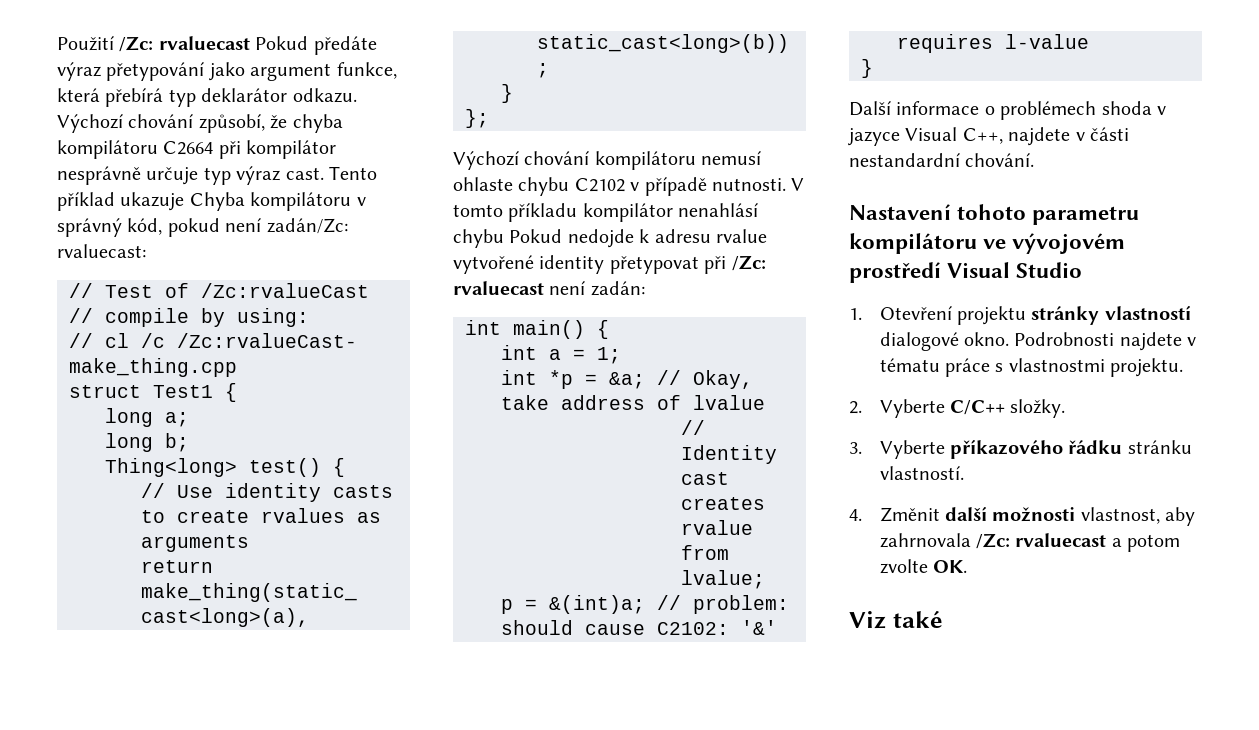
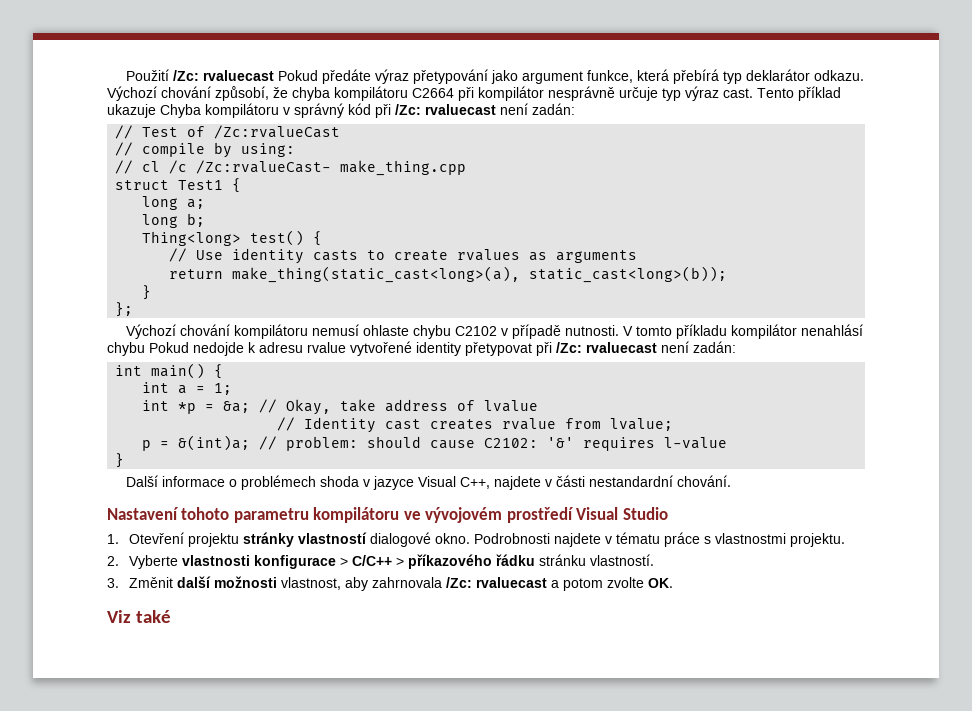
[127,218,348,237] [57,244,146,258] kód, pokud není zadán/Zc: rvaluecast: -> [348,103,575,118] kód při /Zc: rvaluecast není zadán:
[949,399,1066,418] [849,440,945,459] C/C++ složky. // 3. Vyberte -> [181,555,404,569] vlastnosti konfigurace > C/C++ >
[849,509,862,521] 4. -> [107,578,119,588] 3.

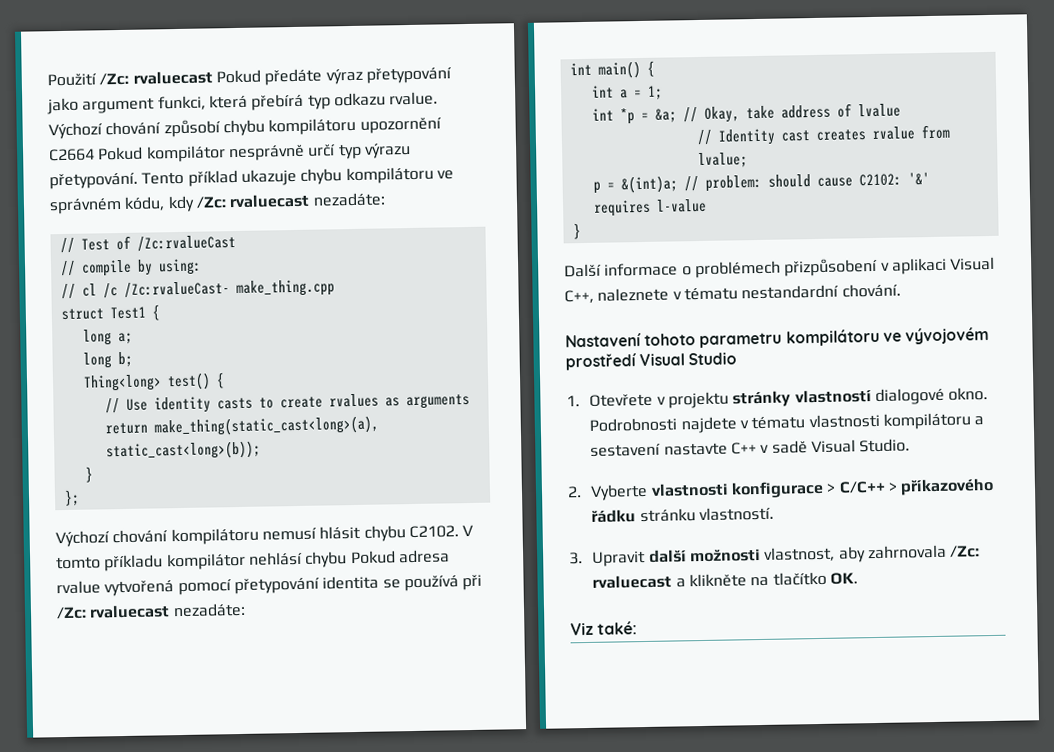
[586,70,633,83] funkce, -> [157,95,206,111] funkci,
[745,69,864,81] [107,86,841,101] [107,103,575,118] deklarátor odkazu. Výchozí chování způsobí, že chyba kompilátoru C2664 při kompilátor nesprávně určuje typ výraz cast. Tento příklad ukazuje Chyba kompilátoru v správný kód při /Zc: rvaluecast není zadán: -> [333,91,439,107] [48,117,442,140] [49,142,411,163] [49,166,454,190] [49,192,386,215] odkazu rvalue. Výchozí chování způsobí chybu kompilátoru upozornění C2664 Pokud kompilátor nesprávně určí typ výrazu přetypování. Tento příklad ukazuje chybu kompilátoru ve správném kódu, kdy /Zc: rvaluecast nezadáte:
[362,324,619,339] ohlaste chybu C2102 v případě nutnosti. -> [319,525,459,542] hlásit chybu C2102.
[800,324,863,336] nenahlásí -> [248,551,303,566] nehlásí
[193,341,736,356] nedojde k adresu rvalue vytvořené identity přetypovat při /Zc: rvaluecast není zadán: -> [397,549,450,564] [56,574,483,597] [56,602,246,620] adresa rvalue vytvořená pomocí přetypování identita se používá při /Zc: rvaluecast nezadáte:
[319,475,585,490] shoda v jazyce Visual C++, najdete v části -> [784,256,996,277] [564,287,738,304] přizpůsobení v aplikaci Visual C++, naleznete v tématu
[128,532,184,544] Otevření -> [589,393,666,407] Otevřete v
[663,532,845,547] práce s vlastnostmi projektu. -> [808,412,985,430] [590,438,911,457] vlastnosti kompilátoru a sestavení nastavte C++ v sadě Visual Studio.
[128,577,173,588] Změnit -> [592,550,647,567] Upravit
[562,577,644,591] potom zvolte -> [689,571,827,588] klikněte na tlačítko
[135,610,171,623] také -> [597,621,638,635] také:

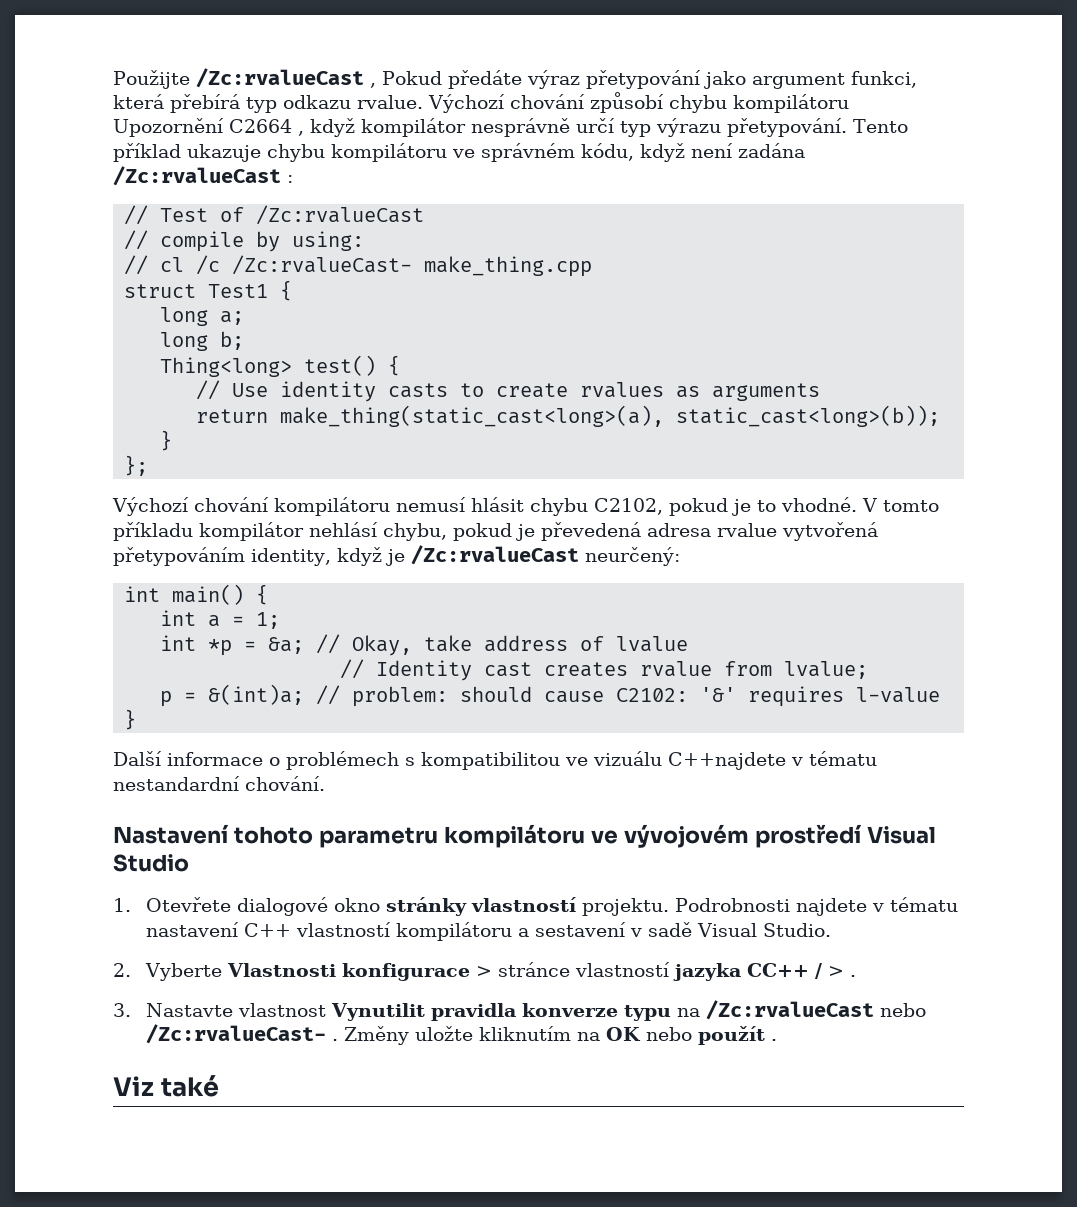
[47,70,213,87] Použití /Zc: rvaluecast -> [113,68,376,89] Použijte /Zc:rvalueCast ,
[359,117,442,134] [49,146,144,162] upozornění C2664 Pokud -> [113,118,355,137] Upozornění C2664 , když
[167,192,386,213] kdy /Zc: rvaluecast nezadáte: -> [640,143,805,162] [113,166,293,186] když není zadána /Zc:rvalueCast :
[408,525,459,539] C2102. -> [593,497,857,516] C2102, pokud je to vhodné.
[305,549,450,568] [56,574,483,597] [56,602,246,620] chybu Pokud adresa rvalue vytvořená pomocí přetypování identita se používá při /Zc: rvaluecast nezadáte: -> [383,522,878,541] [113,545,680,566] chybu, pokud je převedená adresa rvalue vytvořená přetypováním identity, když je /Zc:rvalueCast neurčený:
[784,256,996,277] [564,287,670,304] přizpůsobení v aplikaci Visual C++, naleznete -> [405,751,786,770] s kompatibilitou ve vizuálu C++najdete
[656,387,989,409] v projektu stránky vlastností dialogové okno. -> [237,897,670,916] dialogové okno stránky vlastností projektu.
[808,413,880,429] vlastnosti -> [146,922,392,937] nastavení C++ vlastností
[663,442,758,456] nastavte C++ -> (627, 929) none
[650,482,729,497] vlastnosti -> [227,963,337,977] Vlastnosti
[838,477,995,496] [591,506,775,523] [569,544,981,567] [592,571,858,589] C/C++ > příkazového řádku stránku vlastností. // 3. Upravit další možnosti vlastnost, aby zahrnovala /Zc: rvaluecast a klikněte na tlačítko OK. -> [498,962,857,981] [113,1000,927,1021] [146,1024,778,1045] stránce vlastností jazyka CC++ / > . // 3. Nastavte vlastnost Vynutilit pravidla konverze typu na /Zc:rvalueCast nebo /Zc:rvalueCast- . Změny uložte kliknutím na OK nebo použít .
[597,621,638,635] také: -> [160,1075,219,1097] také

